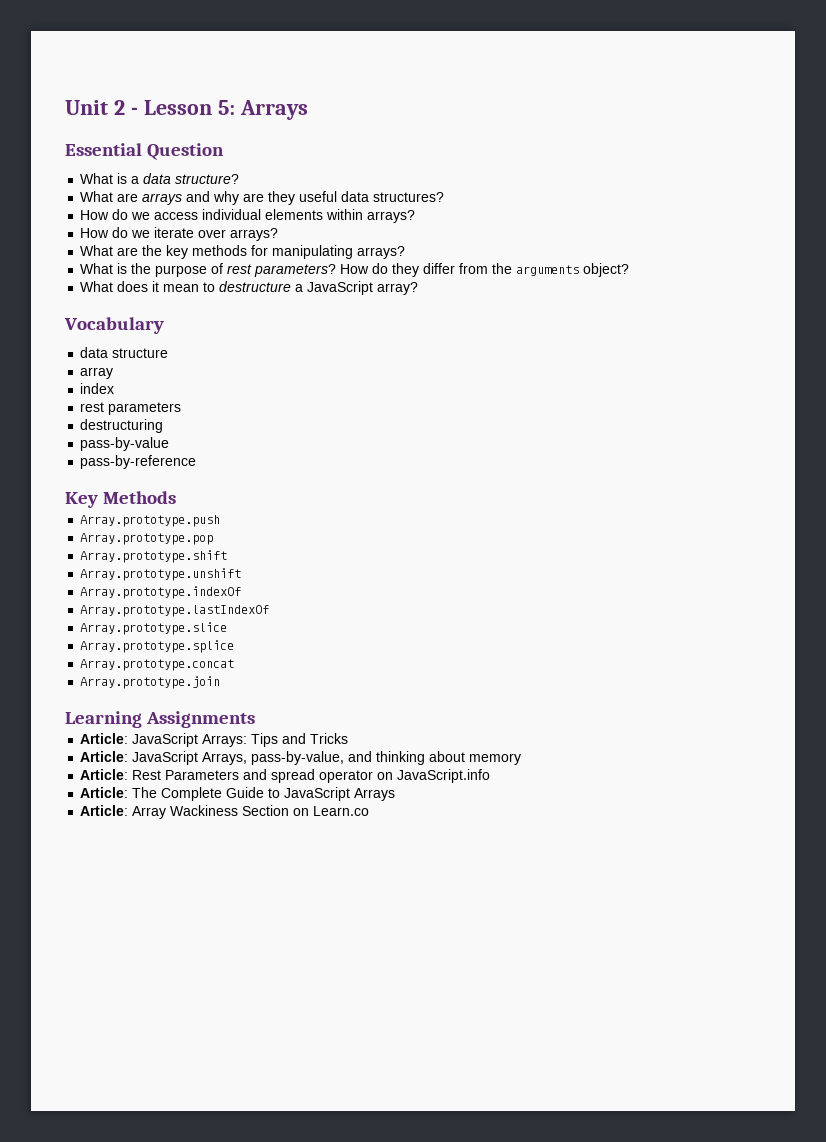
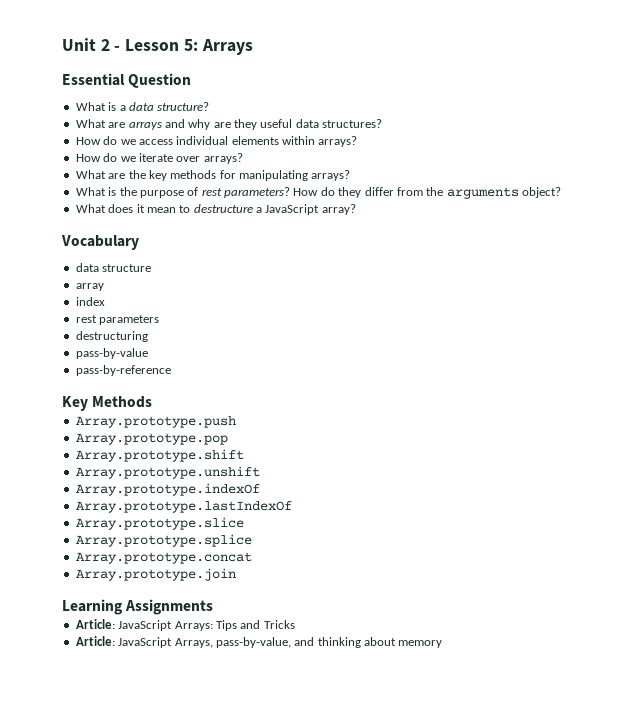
[80,769,491,783] [80,787,396,801] [80,805,370,819] // Article: Rest Parameters and spread operator on JavaScript.info // Article: The Complete Guide to JavaScript Arrays // Article: Array Wackiness Section on Learn.co -> (443, 644) none

